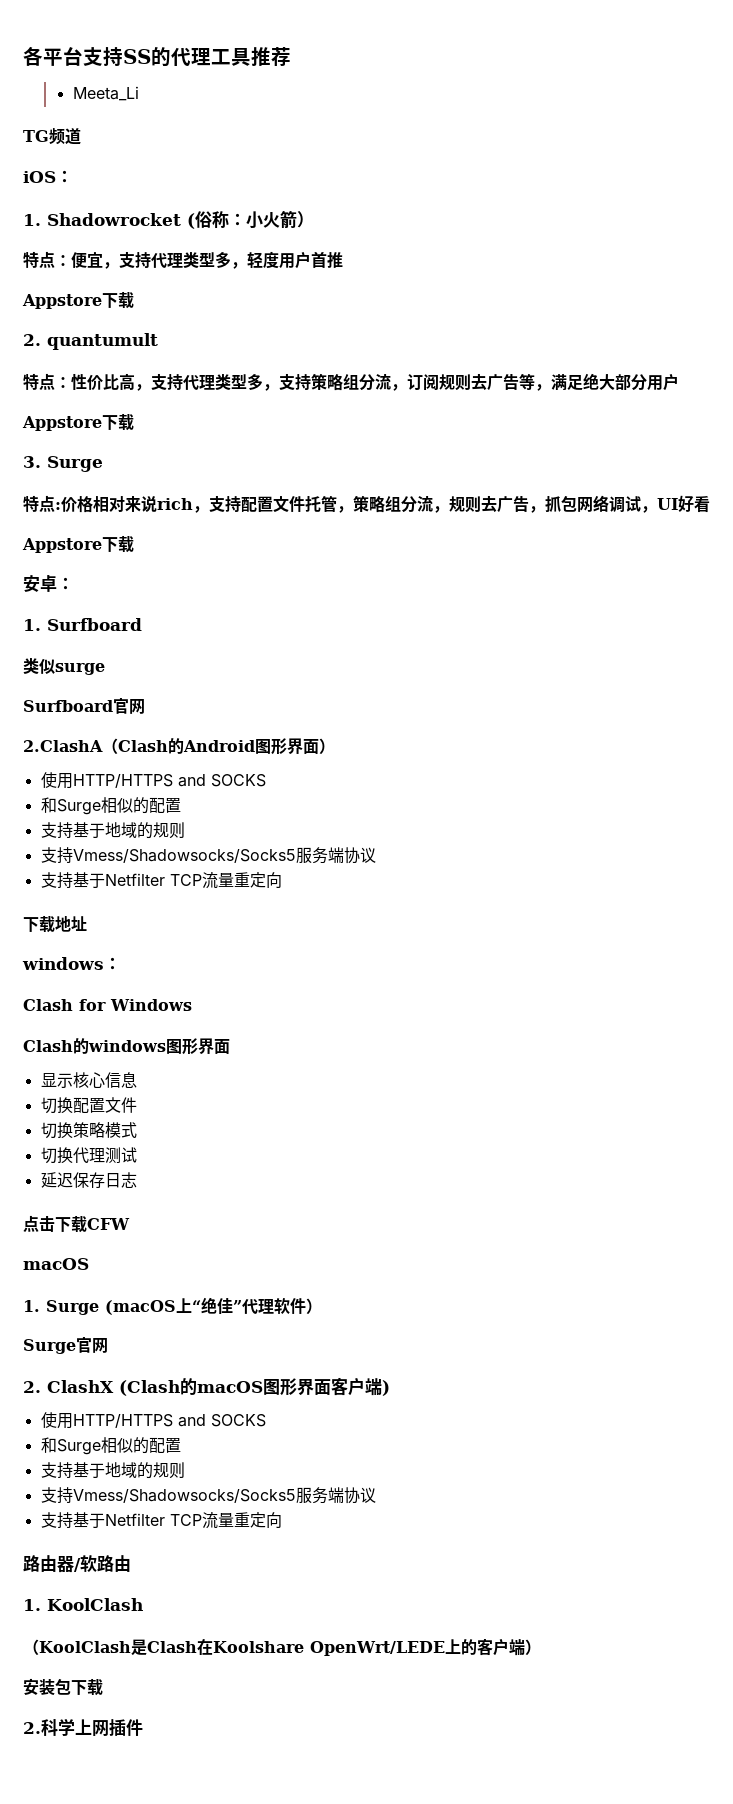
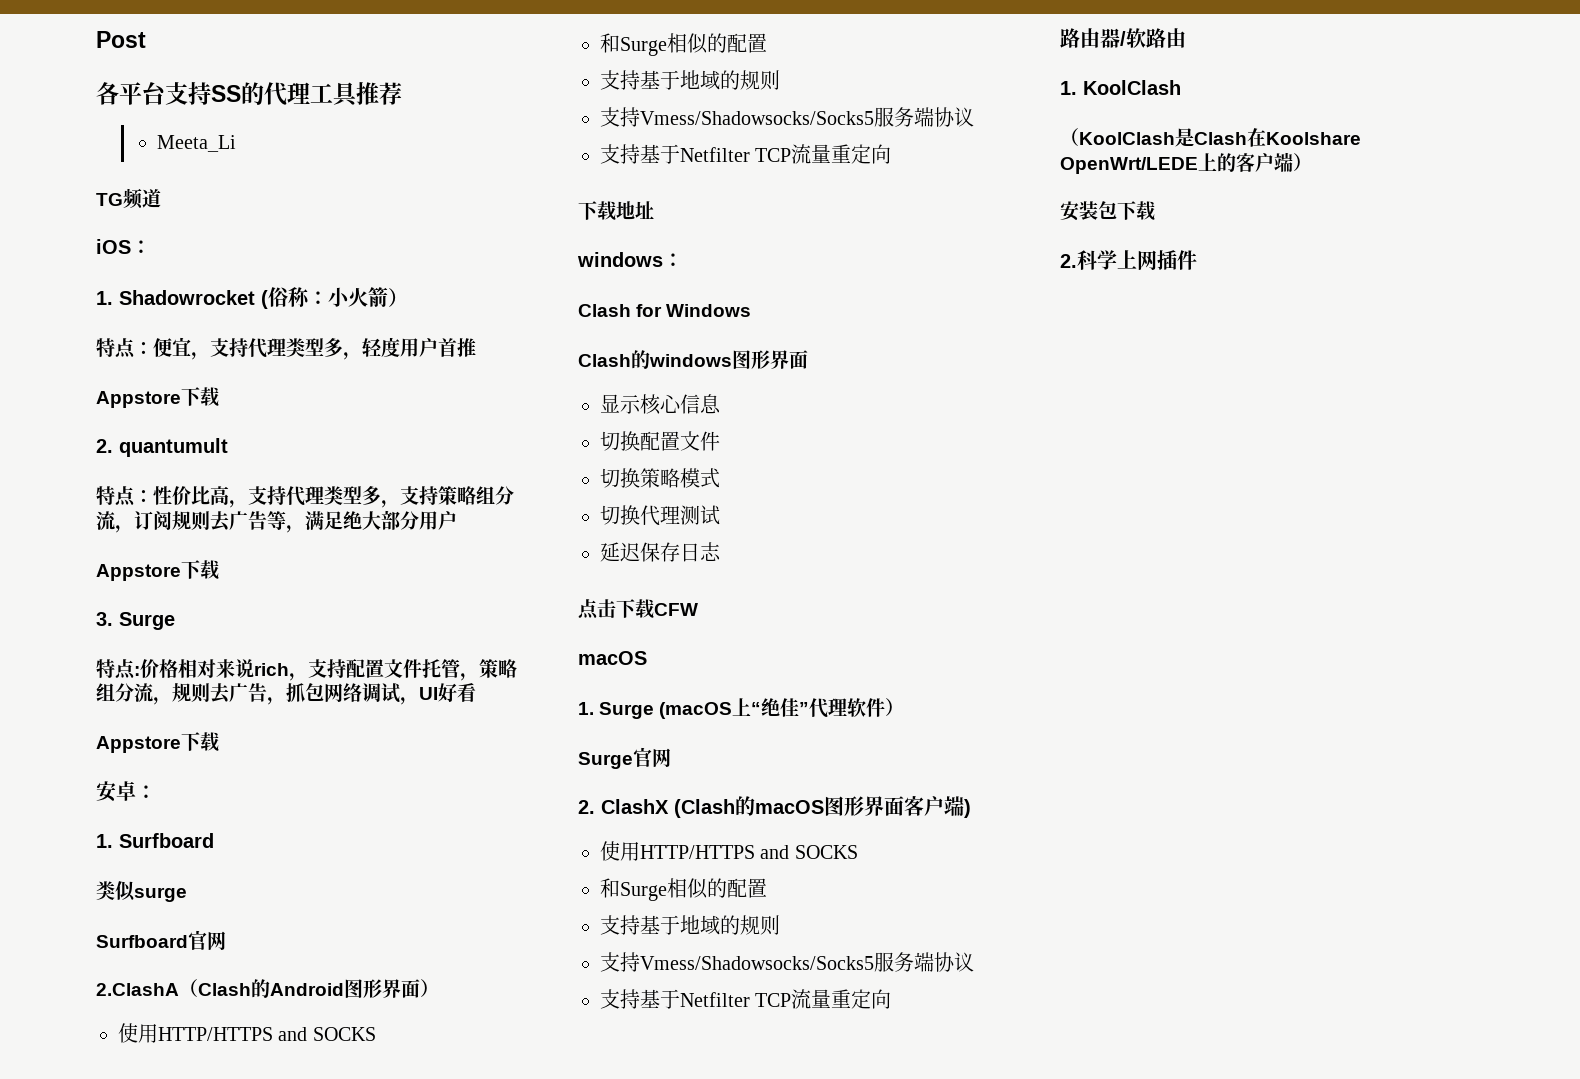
(23, 56) none -> [96,31,146,48] Post //

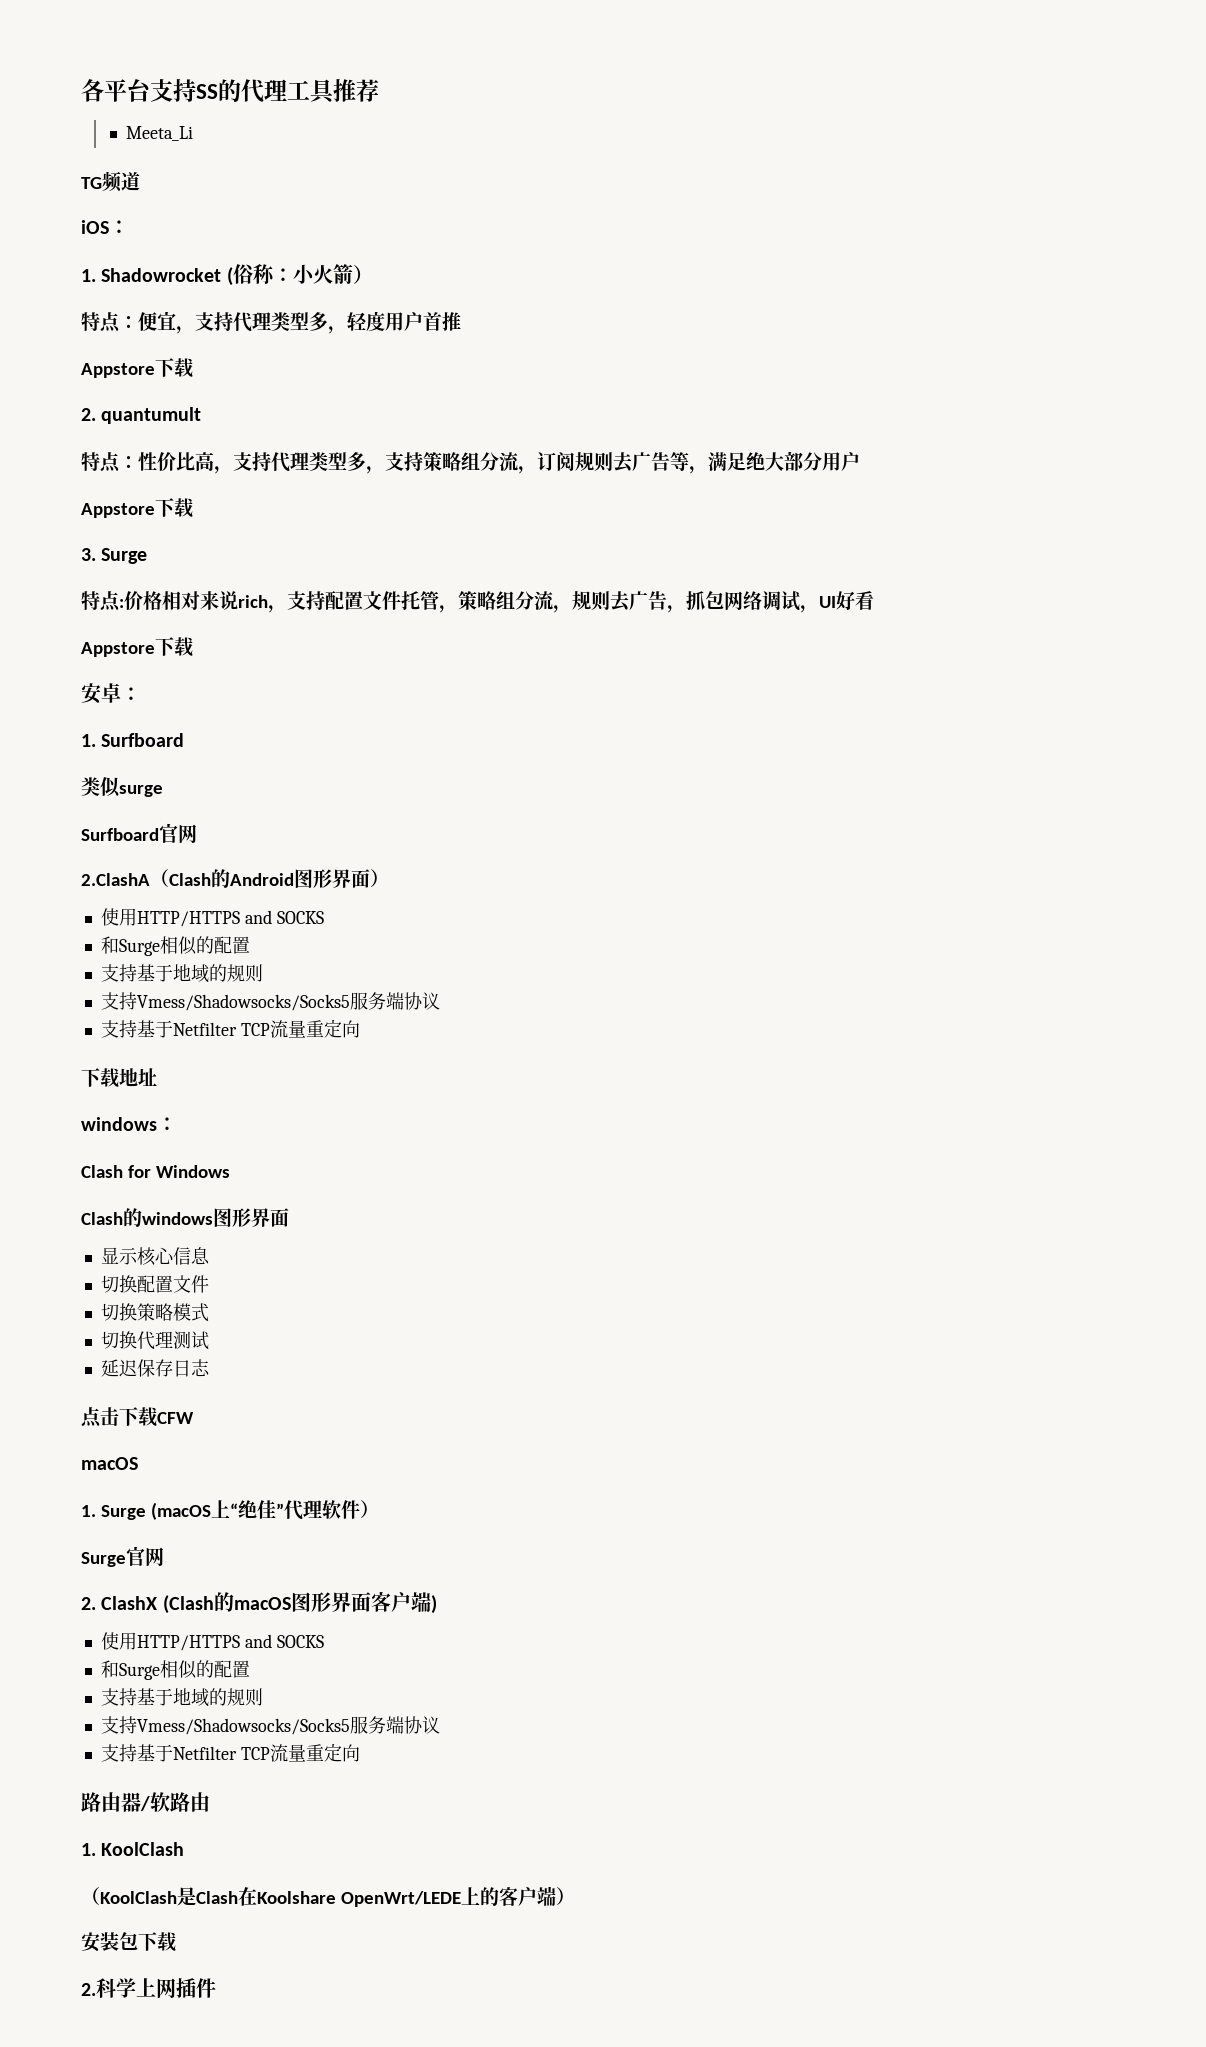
[96,31,146,48] Post // -> (81, 90) none

